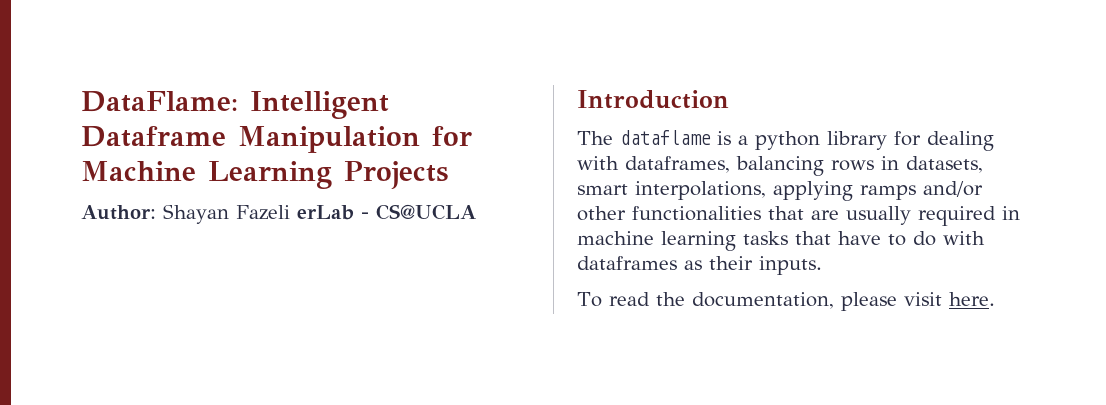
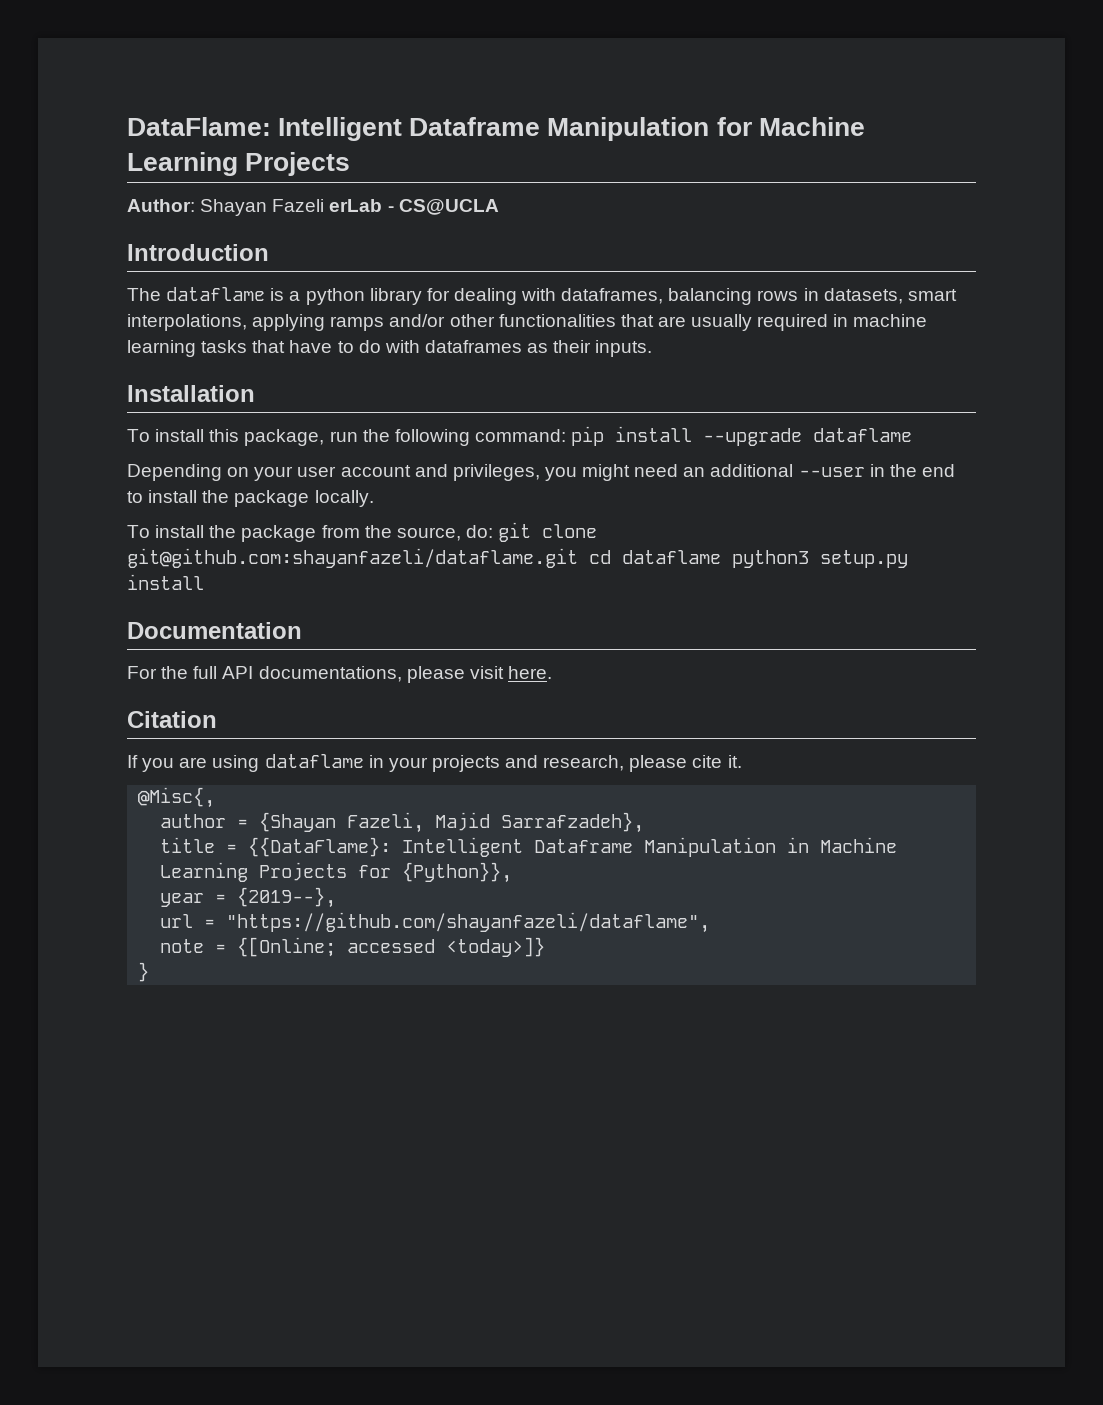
[577,292,995,311] // To read the documentation, please visit here. -> [127,385,255,402] [127,426,913,446] [127,464,955,481] [127,490,374,507] [127,522,598,542] [127,548,908,568] [127,574,204,590] [127,622,302,639] [127,666,552,683] [127,711,217,728] [127,754,742,772] [138,787,216,808] [160,812,645,833] [160,837,898,857] [160,862,513,883] [160,887,337,908] [160,912,711,933] [160,937,546,957] [138,962,150,982] // Installation // To install this package, run the following command: pip install --upgrade dataflame // Depending on your user account and privileges, you might need an additional --user in the end to install the package locally. // To install the package from the source, do: git clone git@github.com:shayanfazeli/dataflame.git cd dataflame python3 setup.py install // Documentation // For the full API documentations, please visit here. // Citation // If you are using dataflame in your projects and research, please cite it. // @Misc{, // author = {Shayan Fazeli, Majid Sarrafzadeh}, // title = {{DataFlame}: Intelligent Dataframe Manipulation in Machine Learning Projects for {Python}}, // year = {2019--}, // url = "https://github.com/shayanfazeli/dataflame", // note = {[Online; accessed <today>]} // }

